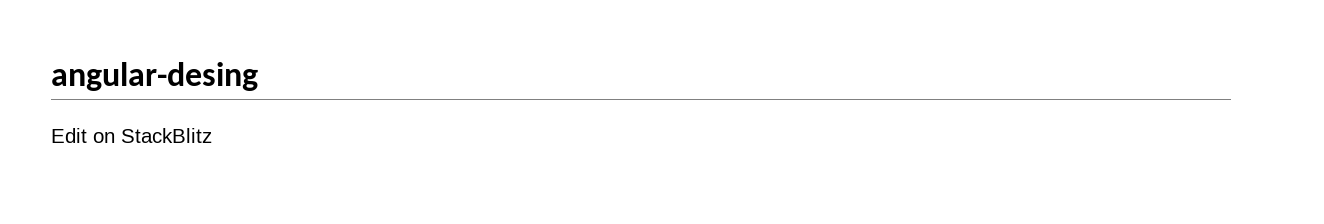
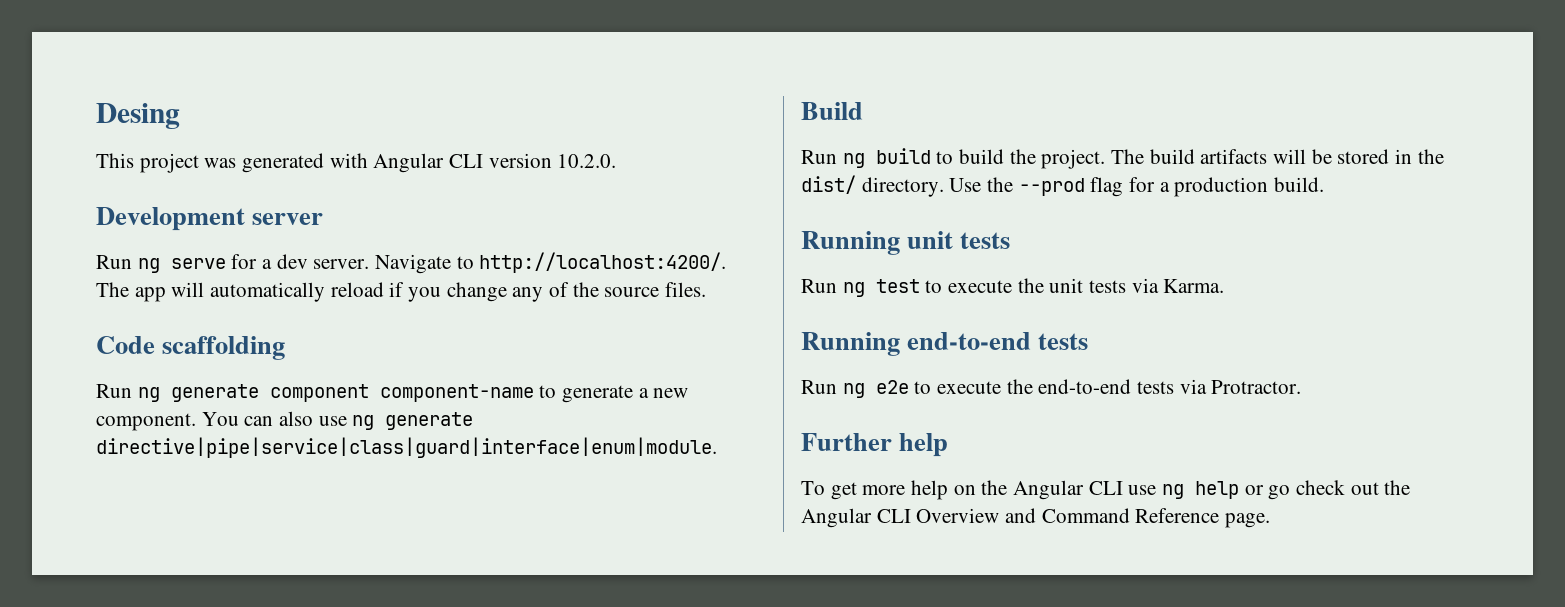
[51,62,258,91] [51,128,212,143] angular-desing // Edit on StackBlitz -> [96,103,180,129] [96,153,617,173] [96,207,324,231] [96,252,727,274] [96,282,707,302] [96,336,286,360] [96,384,689,403] [96,411,474,431] [96,437,717,458] [801,102,863,120] [801,148,1444,169] [801,175,1325,197] [801,231,1011,255] [801,278,1225,297] [801,332,1089,356] [801,379,1302,398] [801,433,949,457] [801,480,1411,500] [801,508,1271,528] Desing // This project was generated with Angular CLI version 10.2.0. // Development server // Run ng serve for a dev server. Navigate to http://localhost:4200/. The app will automatically reload if you change any of the source files. // Code scaffolding // Run ng generate component component-name to generate a new component. You can also use ng generate directive|pipe|service|class|guard|interface|enum|module. // Build // Run ng build to build the project. The build artifacts will be stored in the dist/ directory. Use the --prod flag for a production build. // Running unit tests // Run ng test to execute the unit tests via Karma. // Running end-to-end tests // Run ng e2e to execute the end-to-end tests via Protractor. // Further help // To get more help on the Angular CLI use ng help or go check out the Angular CLI Overview and Command Reference page.

